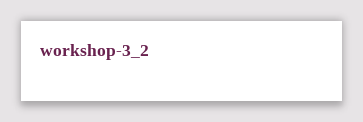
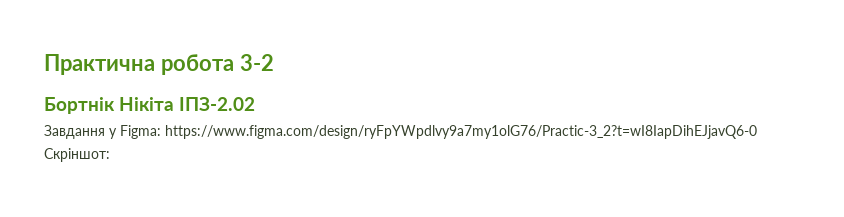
[40,44,149,60] workshop-3_2 -> [44,54,274,75] [44,97,256,114] [44,125,757,139] [44,148,110,162] Практична робота 3-2 // Бортнік Нікіта ІПЗ-2.02 // Завдання у Figma: https://www.figma.com/design/ryFpYWpdlvy9a7my1olG76/Practic-3_2?t=wI8IapDihEJjavQ6-0 // Скріншот:

